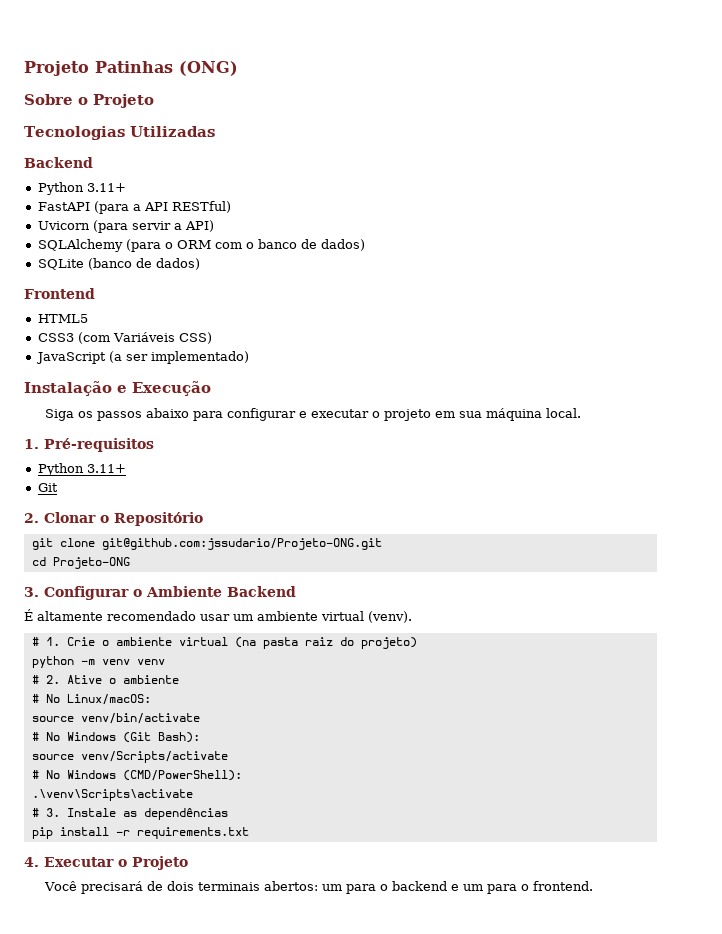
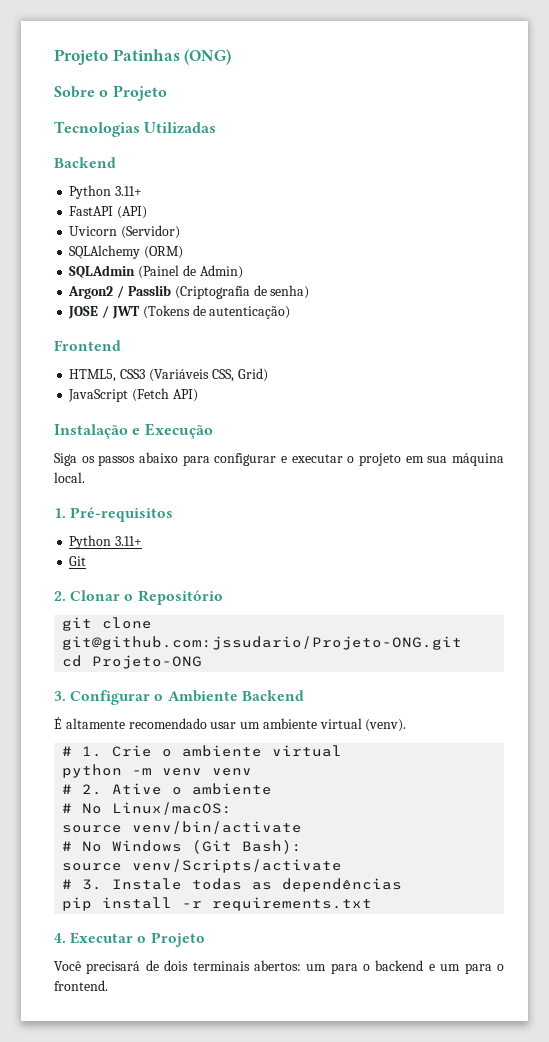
[93,201,231,214] [37,220,214,233] [37,239,365,252] [37,258,200,270] [24,288,95,299] [37,314,88,323] [37,332,212,344] [35,351,249,364] (para a API RESTful) // Uvicorn (para servir a API) // SQLAlchemy (para o ORM com o banco de dados) // SQLite (banco de dados) // Frontend // HTML5 // CSS3 (com Variáveis CSS) // JavaScript (a ser implementado) -> [117,206,148,219] [69,225,181,239] [69,245,184,259] [69,265,243,279] [68,285,310,299] [68,305,291,319] [54,340,121,351] [69,368,268,382] [68,388,198,402] (API) // Uvicorn (Servidor) // SQLAlchemy (ORM) // SQLAdmin (Painel de Admin) // Argon2 / Passlib (Criptografia de senha) // JOSE / JWT (Tokens de autenticação) // Frontend // HTML5, CSS3 (Variáveis CSS, Grid) // JavaScript (Fetch API)
[234,637,417,649] (na pasta raiz do projeto) -> (343, 751) none
[31,770,242,781] [31,789,193,801] // # No Windows (CMD/PowerShell): // .\venv\Scripts\activate -> (343, 866) none
(116, 812) none -> [192,878,243,890] todas

